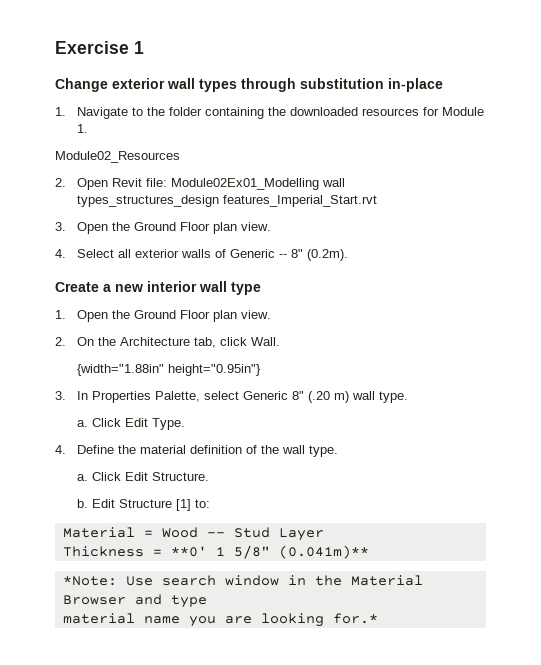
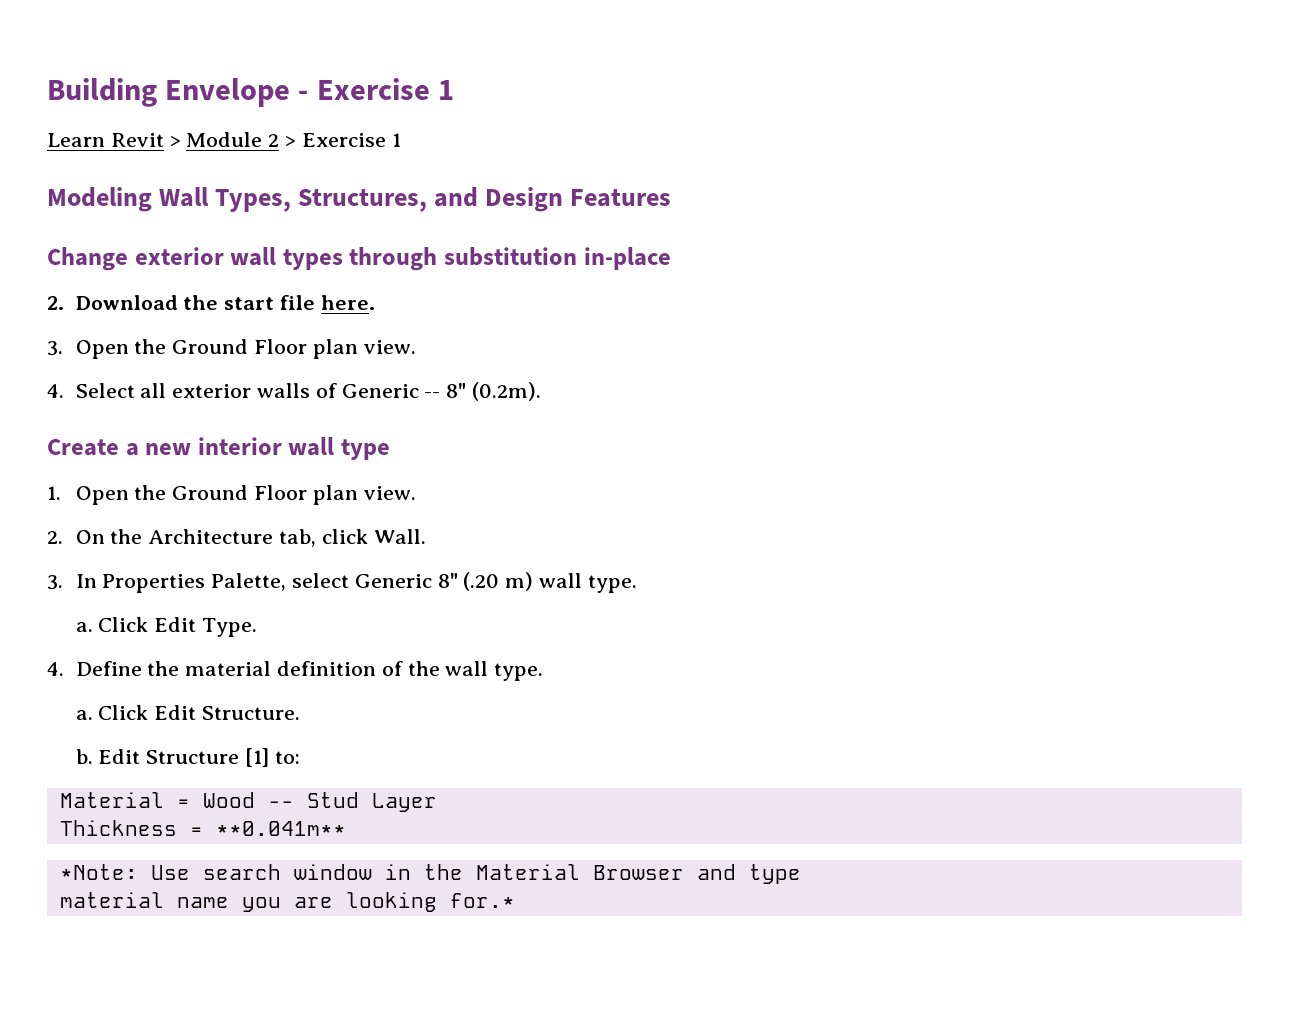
[55,41,144,54] Exercise 1 -> [47,78,454,107] [47,132,401,147] [47,187,672,212] Building Envelope - Exercise 1 // Learn Revit > Module 2 > Exercise 1 // Modeling Wall Types, Structures, and Design Features
[55,107,484,119] [76,124,88,133] [55,151,180,163] [55,178,345,190] [76,195,377,207] 1. Navigate to the folder containing the downloaded resources for Module 1. // Module02_Resources // 2. Open Revit file: Module02Ex01_Modelling wall types_structures_design features_Imperial_Start.rvt -> [47,295,375,310] 2. Download the start file here.
[76,364,261,376] // {width="1.88in" height="0.95in"} -> (426, 536) none
[170,545,369,559] **0' 1 5/8" (0.041m)** -> [215,821,346,836] **0.041m**

